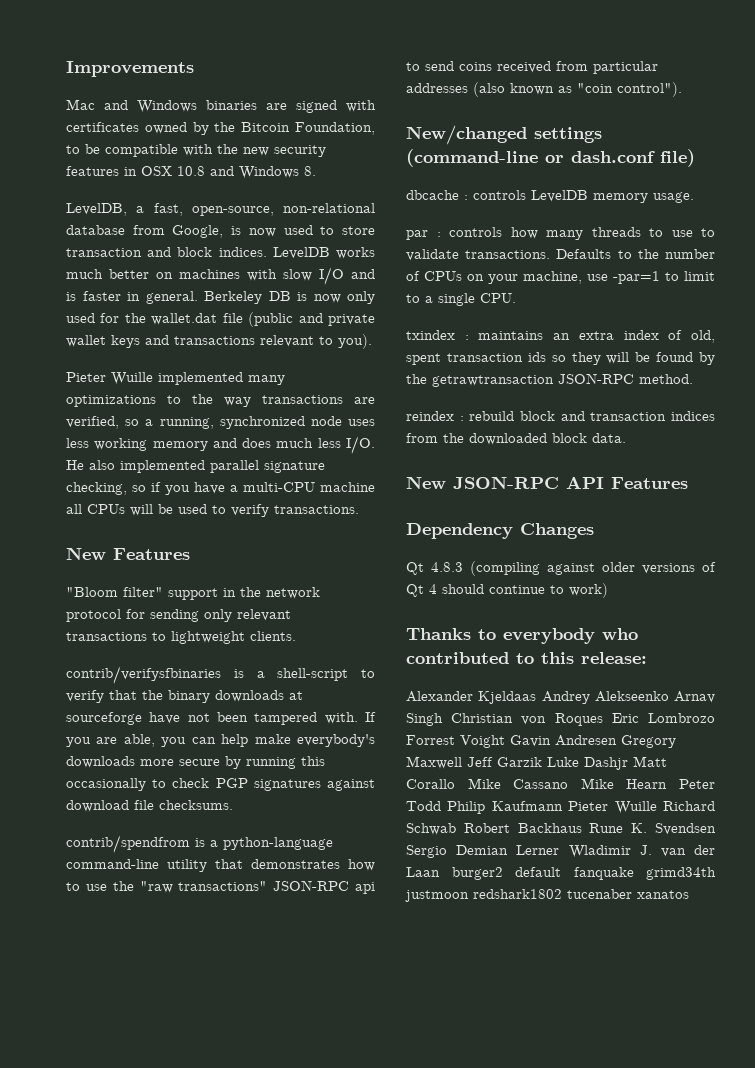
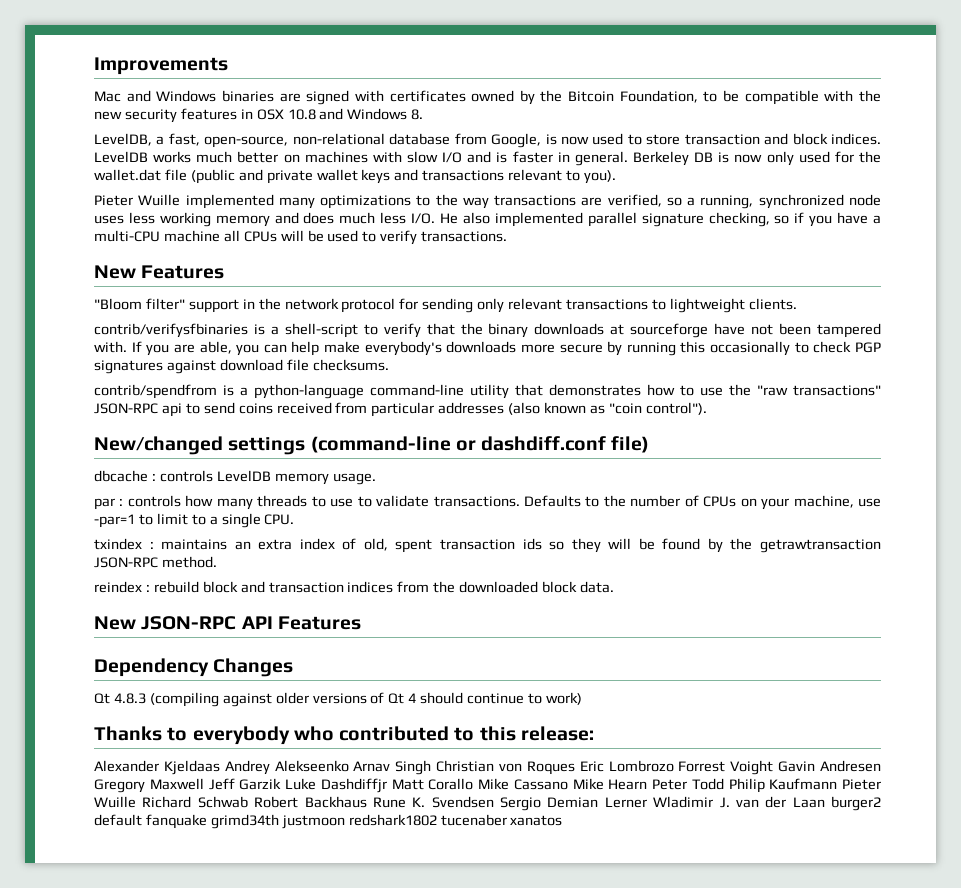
[571,151,655,163] dash.conf -> [481,436,607,451] dashdiff.conf
[584,757,628,770] Dashjr -> [320,778,387,793] Dashdiffjr

